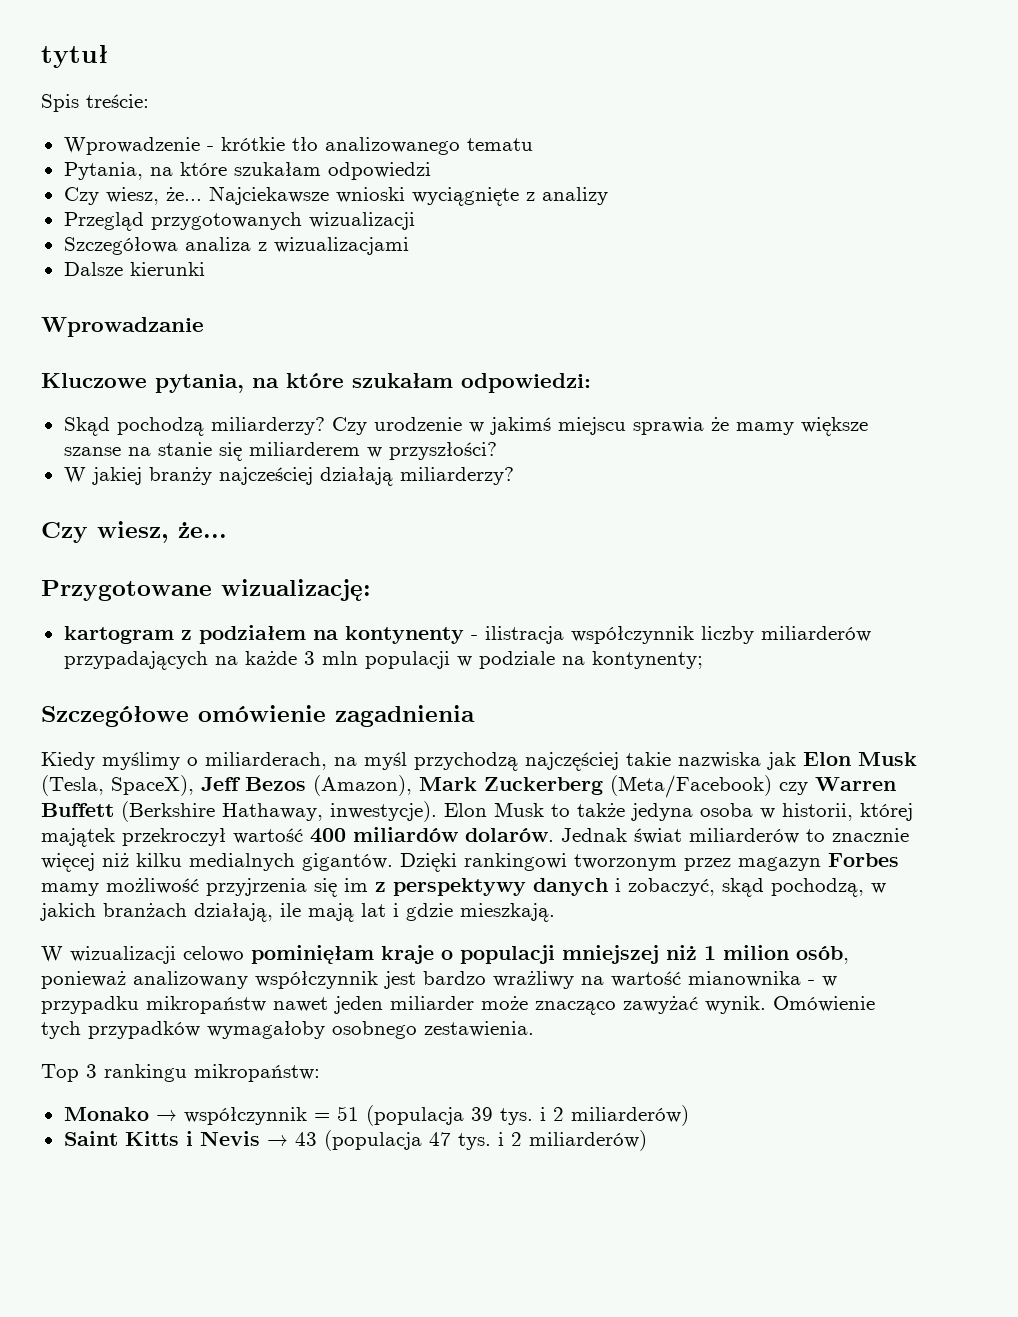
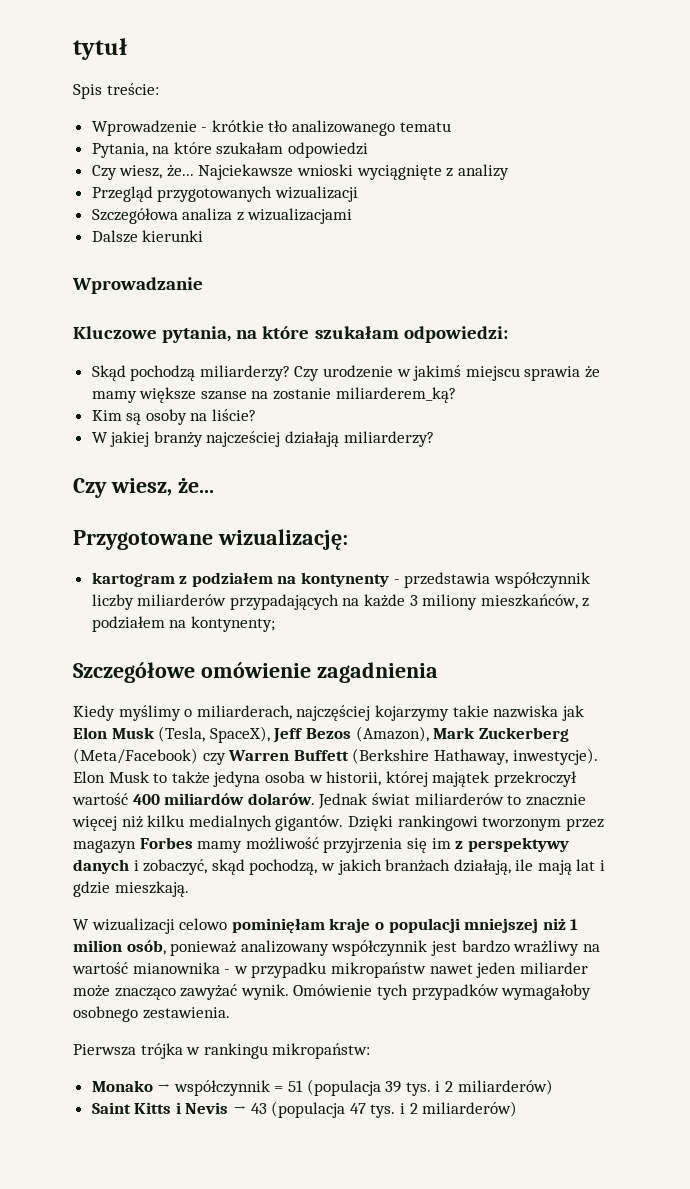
[157,442,497,461] stanie się miliarderem w przyszłości? -> [273,387,456,403] [91,409,257,425] zostanie miliarderem_ką? // Kim są osoby na liście?
[484,626,564,644] ilistracja -> [404,572,491,588] przedstawia
[321,651,555,669] mln populacji w podziale -> [422,594,590,610] [91,616,165,632] miliony mieszkańców, z podziałem
[334,752,619,771] na myśl przychodzą najczęściej -> [296,705,449,721] najczęściej kojarzymy
[41,1064,97,1082] Top 3 -> [73,1043,201,1059] Pierwsza trójka w

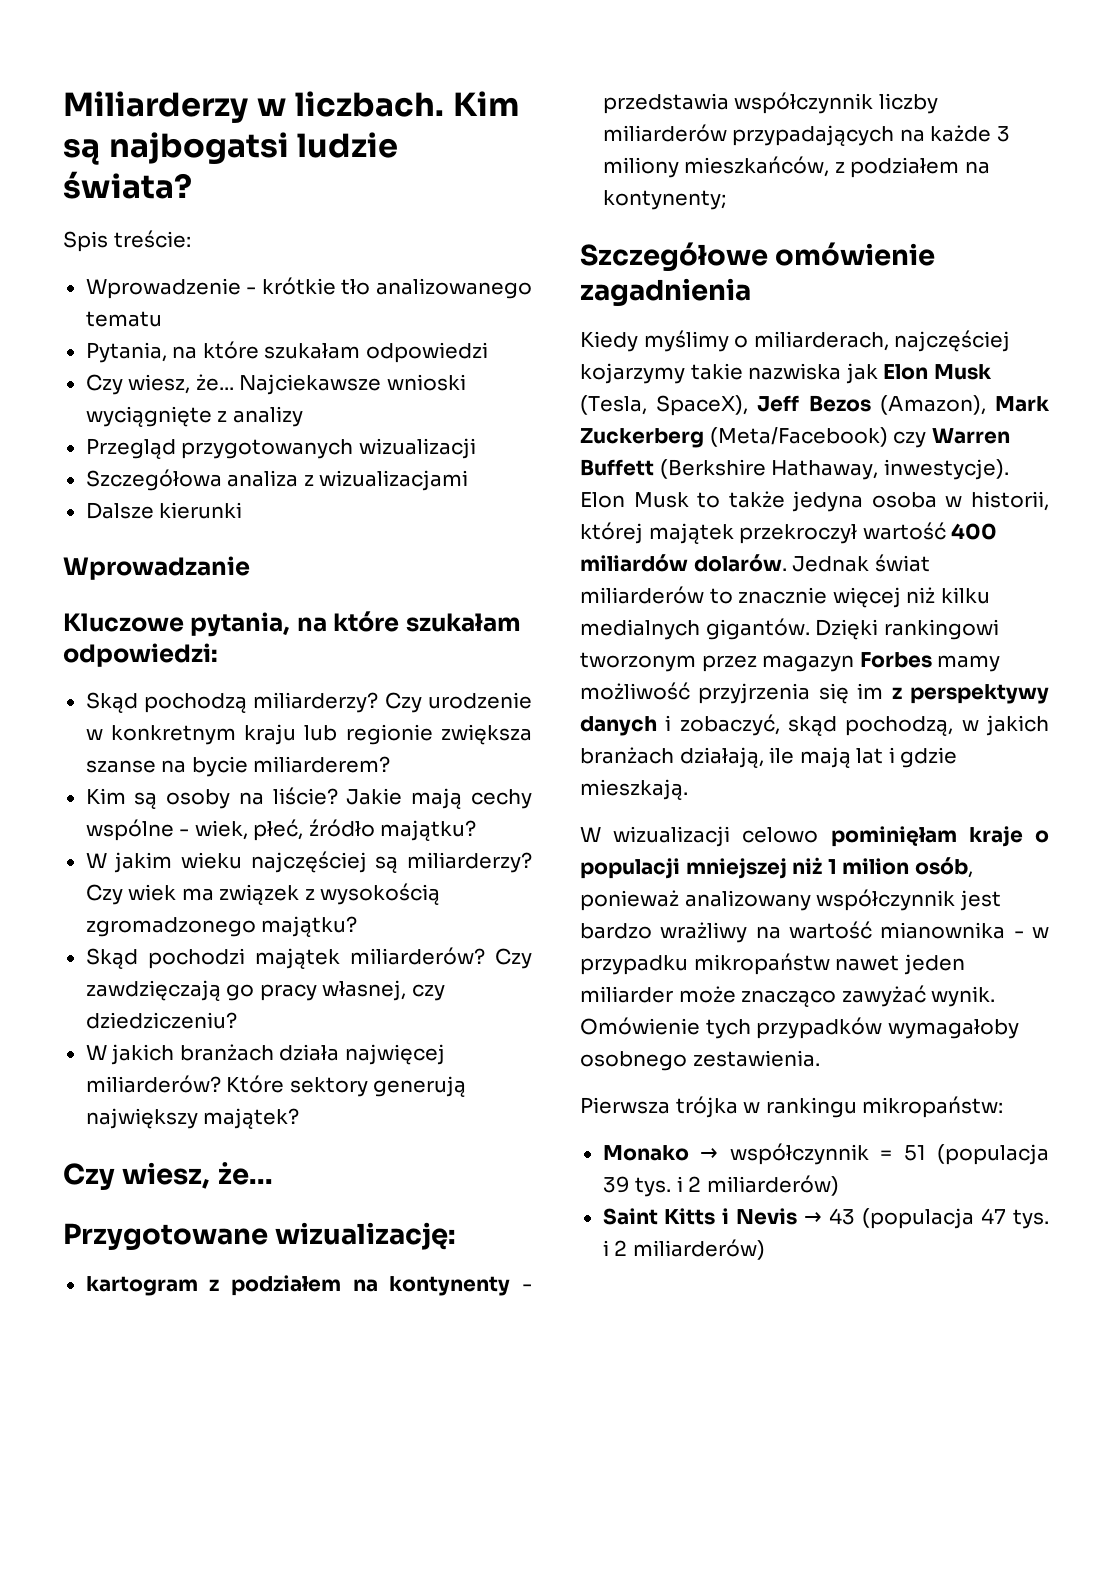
[73,38,128,60] tytuł -> [63,91,519,123] [63,132,399,165] [63,171,192,199] Miliarderzy w liczbach. Kim są najbogatsi ludzie świata?
[413,365,601,381] [91,387,456,403] jakimś miejscu sprawia że mamy większe szanse na zostanie miliarderem_ką? -> [110,724,532,745] [85,756,391,777] konkretnym kraju lub regionie zwiększa szanse na bycie miliarderem?
[91,431,434,447] // W jakiej branży najcześciej działają miliarderzy? -> [346,788,532,809] [85,819,477,841] [85,851,532,873] [85,883,441,905] [85,916,358,937] [85,947,532,969] [85,980,445,1001] [85,1012,237,1029] [85,1044,445,1065] [85,1075,467,1097] [85,1108,300,1129] Jakie mają cechy wspólne - wiek, płeć, źródło majątku? // W jakim wieku najczęściej są miliarderzy? Czy wiek ma związek z wysokością zgromadzonego majątku? // Skąd pochodzi majątek miliarderów? Czy zawdzięczają go pracy własnej, czy dziedziczeniu? // W jakich branżach działa najwięcej miliarderów? Które sektory generują największy majątek?

